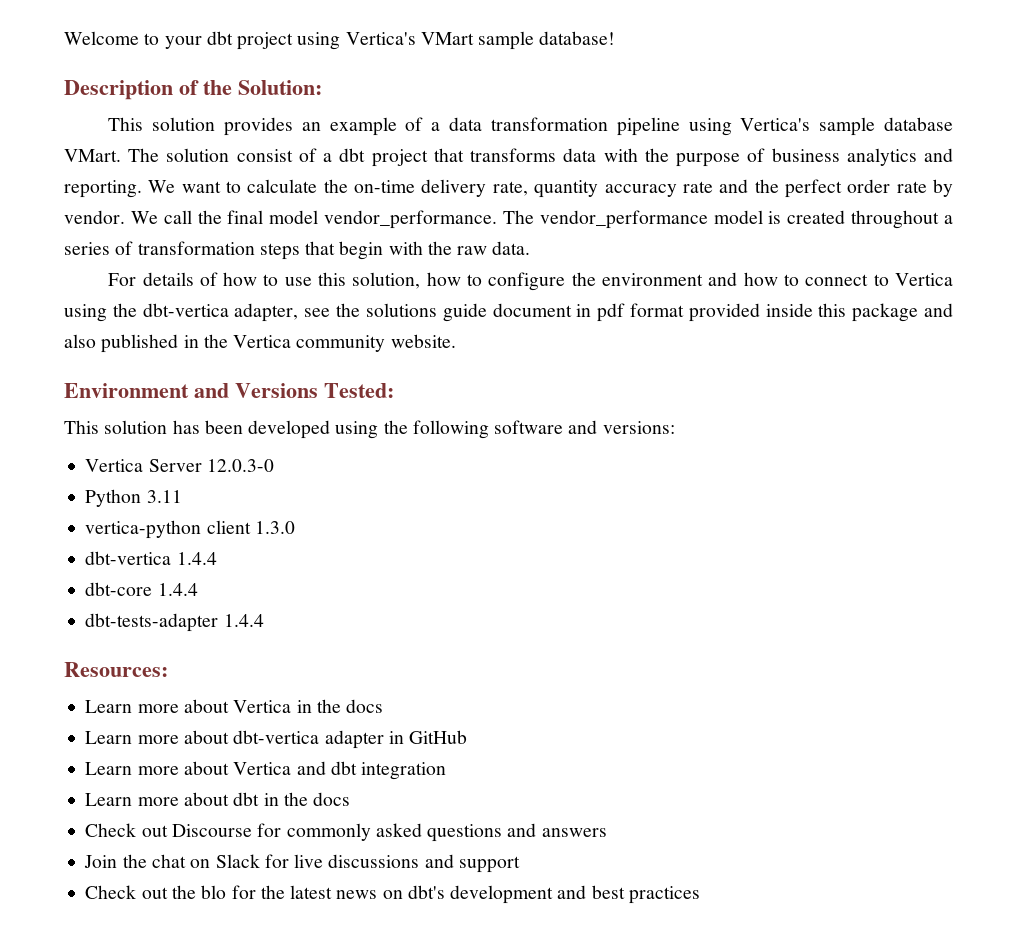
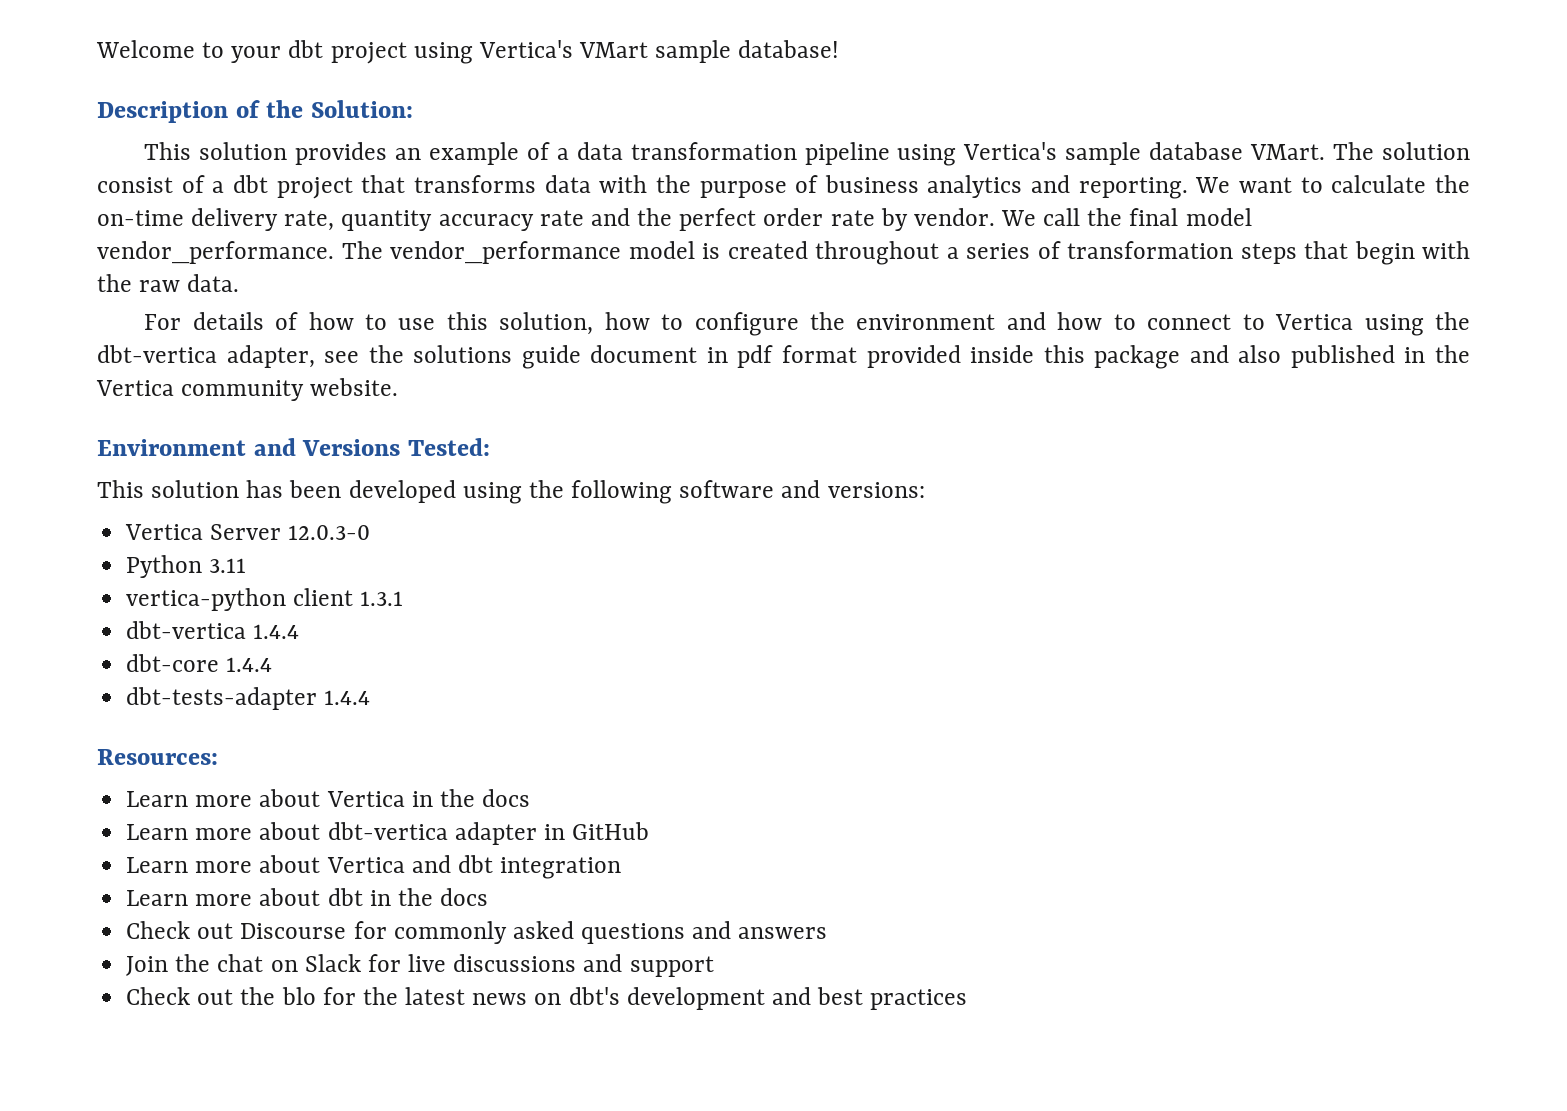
[254,521,295,534] 1.3.0 -> [360,591,404,606] 1.3.1

